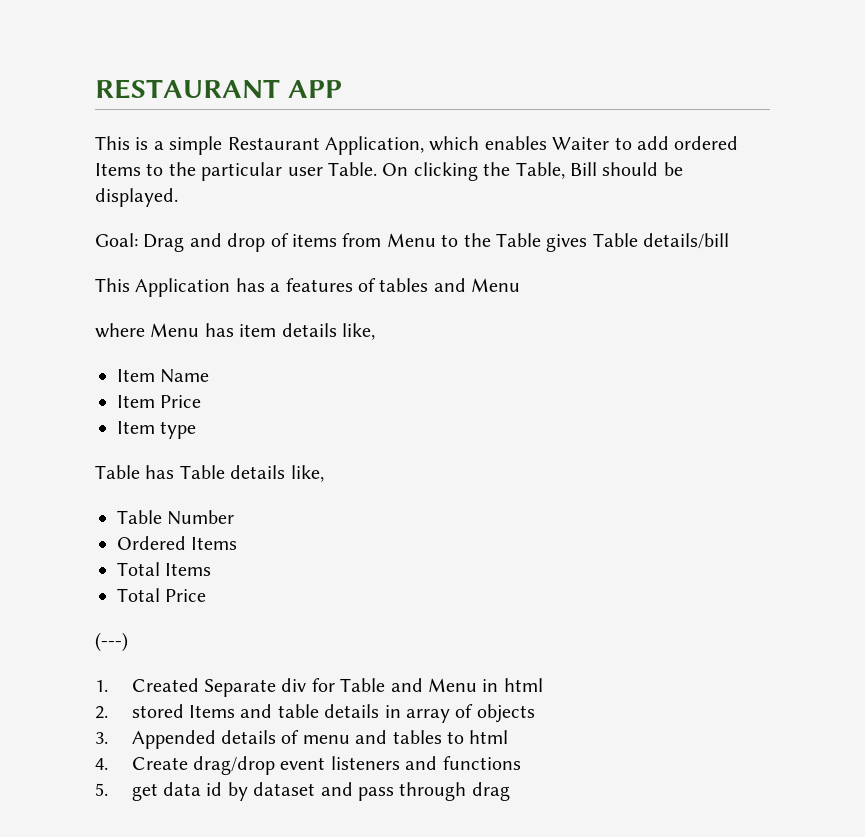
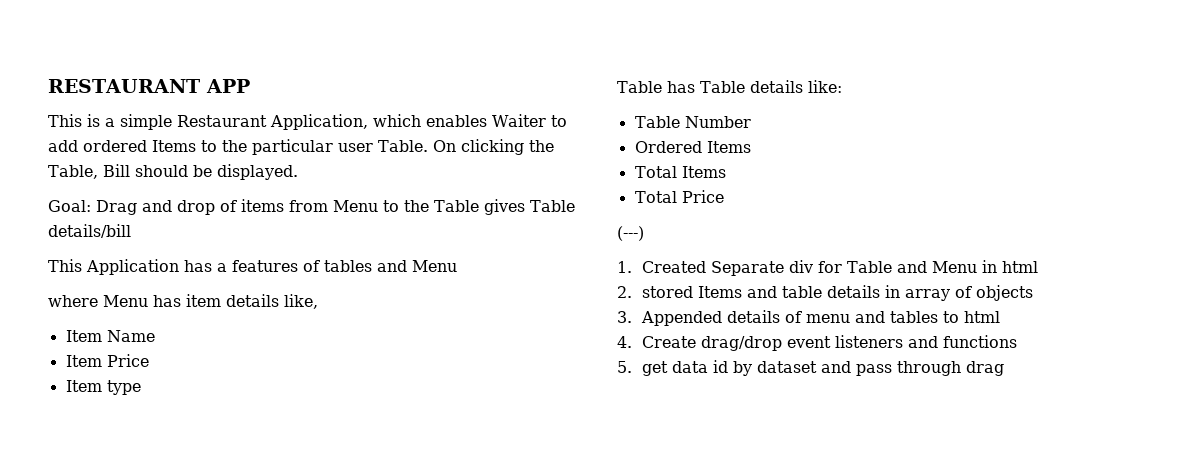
[290,465,324,482] like, -> [807,80,842,93] like:

